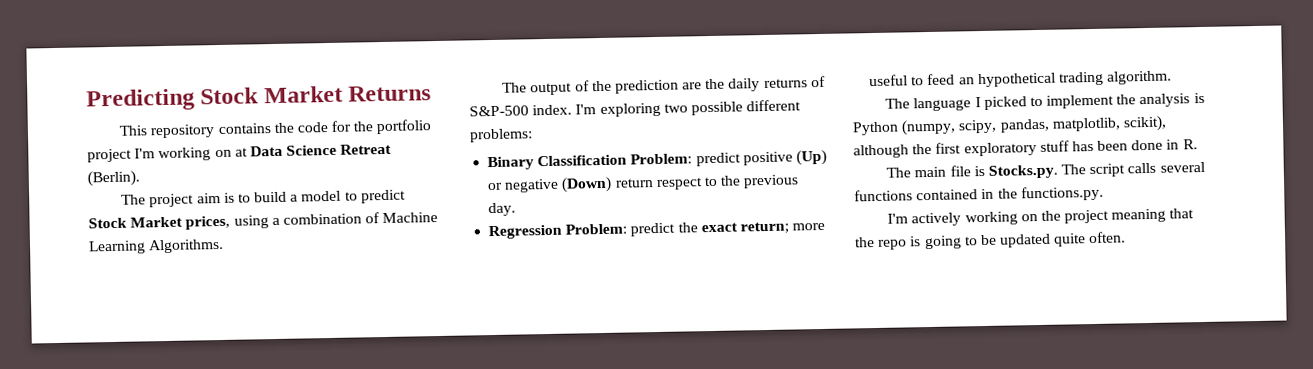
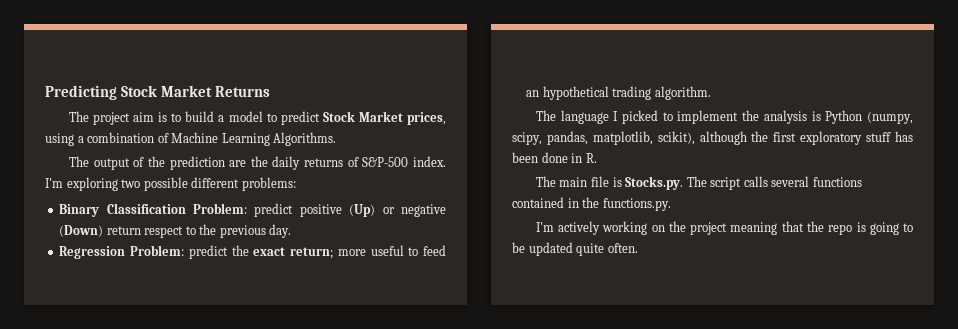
[119,119,433,139] [87,143,393,163] [87,170,140,187] // This repository contains the code for the portfolio project I'm working on at Data Science Retreat (Berlin). -> (271, 91) none

